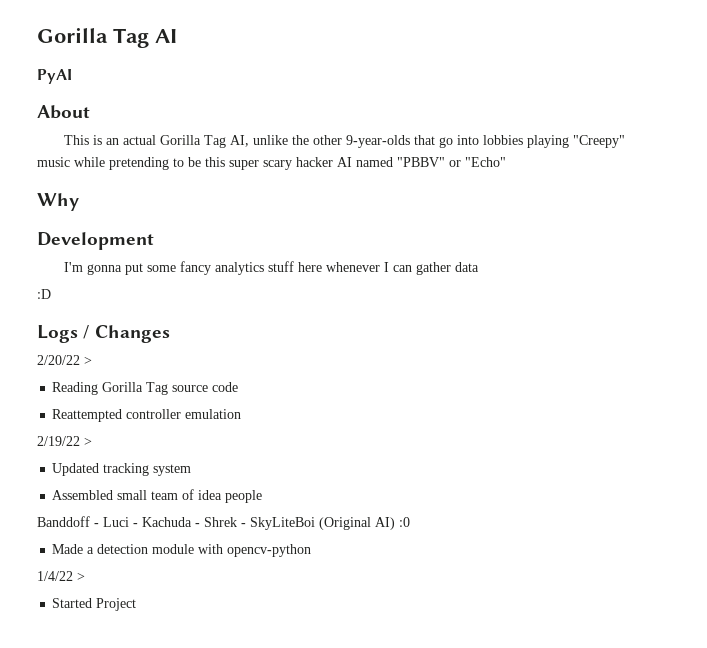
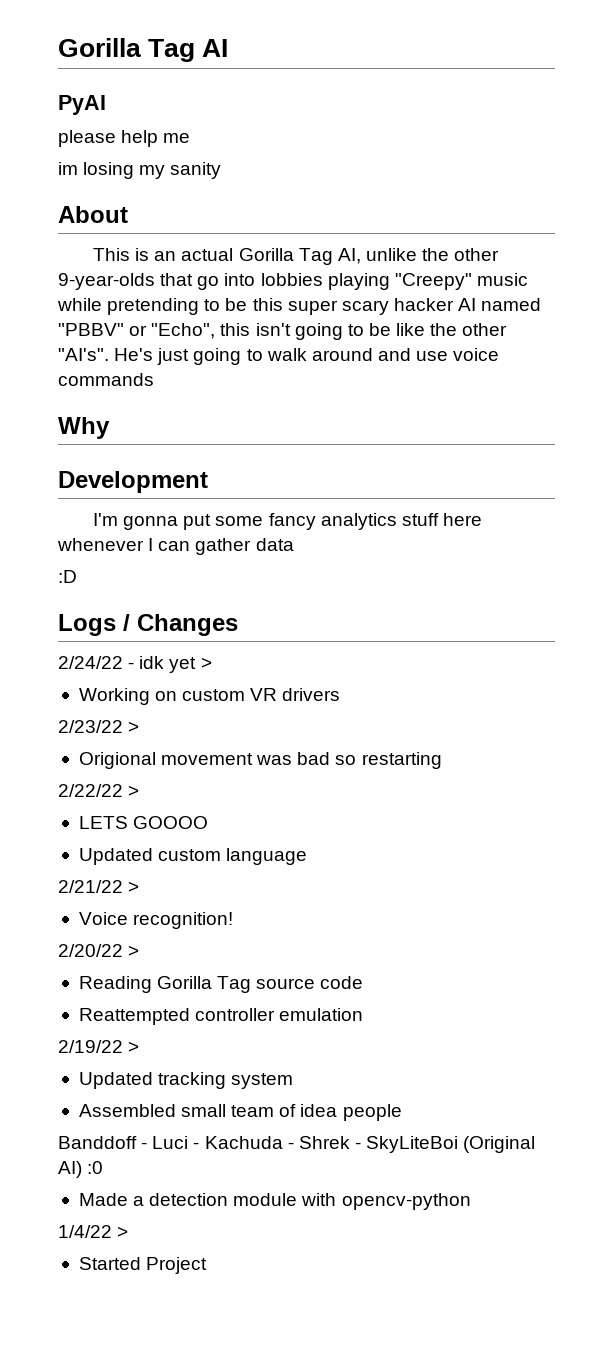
(72, 76) none -> [58,130,191,147] [58,162,222,179] // please help me // im losing my sanity
[465,157,506,167] "Echo" -> [151,323,508,340] [58,348,500,365] [58,373,154,386] "Echo", this isn't going to be like the other "AI's". He's just going to walk around and use voice commands
(171, 334) none -> [58,656,212,673] [78,688,341,705] [58,720,140,733] [78,752,442,769] [58,784,140,797] [78,816,209,829] [78,848,308,865] [58,880,140,893] [78,912,234,929] // 2/24/22 - idk yet > // Working on custom VR drivers // 2/23/22 > // Origional movement was bad so restarting // 2/22/22 > // LETS GOOOO // Updated custom language // 2/21/22 > // Voice recognition!

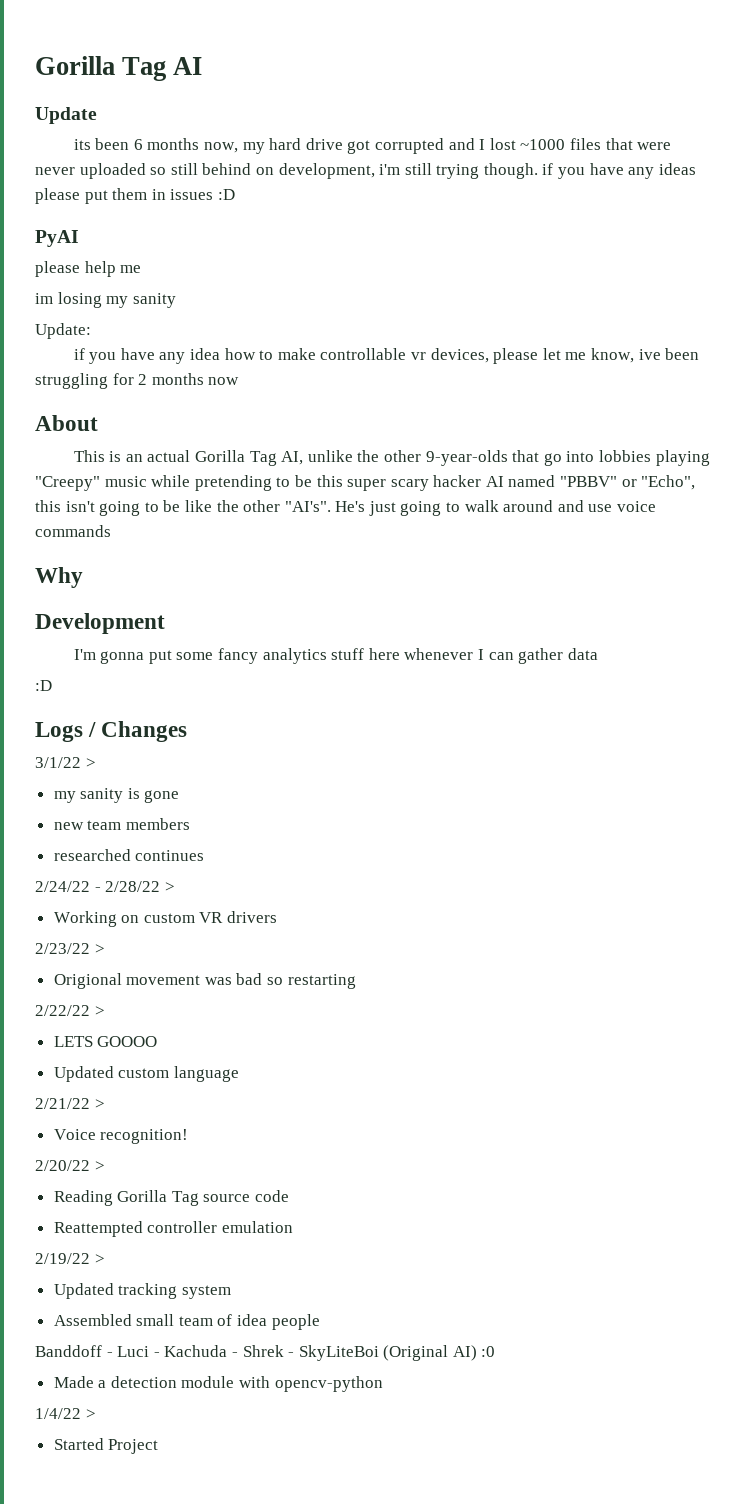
(229, 48) none -> [35,107,97,124] [73,138,672,154] [35,163,696,179] [35,188,235,204] // Update // its been 6 months now, my hard drive got corrupted and I lost ~1000 files that were never uploaded so still behind on development, i'm still trying though. if you have any ideas please put them in issues :D
(222, 170) none -> [35,323,91,339] [73,348,700,364] [35,373,240,389] // Update: // if you have any idea how to make controllable vr devices, please let me know, ive been struggling for 2 months now
(238, 625) none -> [35,757,96,768] [53,788,180,803] [53,818,190,830] [53,849,205,861] // 3/1/22 > // my sanity is gone // new team members // researched continues
[139,656,197,673] idk yet -> [105,881,161,892] 2/28/22

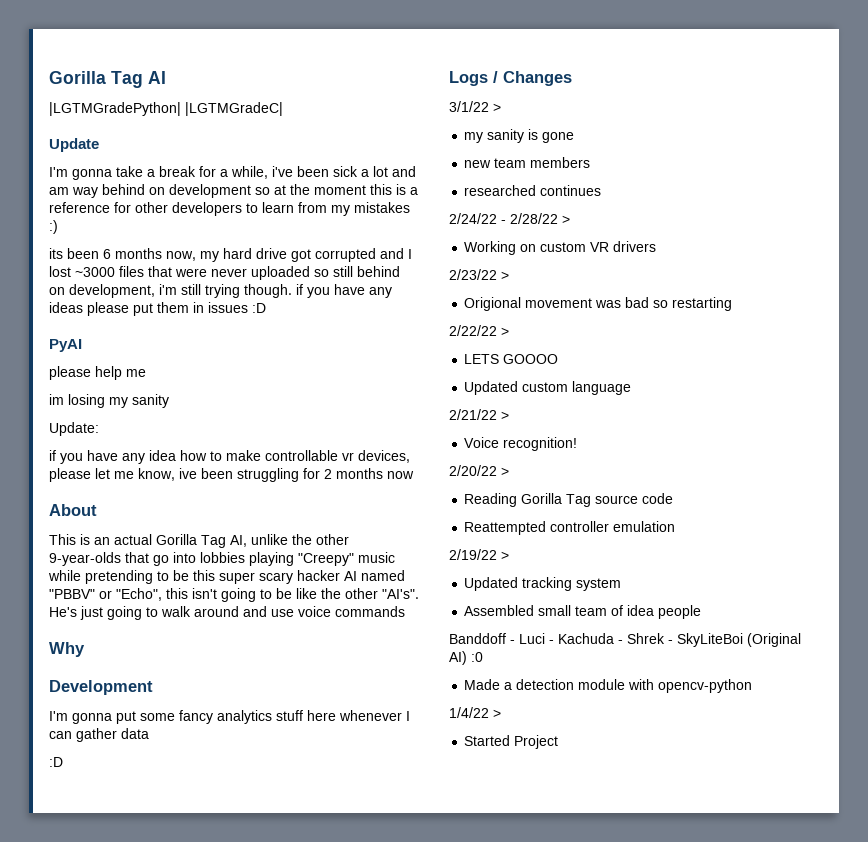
(203, 66) none -> [49,102,283,116] // |LGTMGradePython| |LGTMGradeC|
(97, 115) none -> [49,166,416,180] [49,184,418,198] [49,202,410,216] [49,220,58,234] // I'm gonna take a break for a while, i've been sick a lot and am way behind on development so at the moment this is a reference for other developers to learn from my mistakes :)
[520,139,566,150] ~1000 -> [75,267,115,277] ~3000

